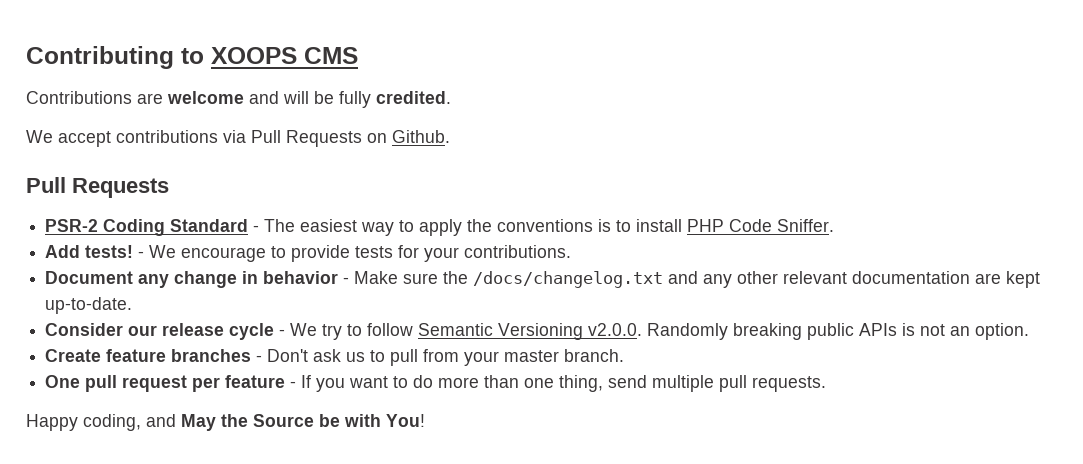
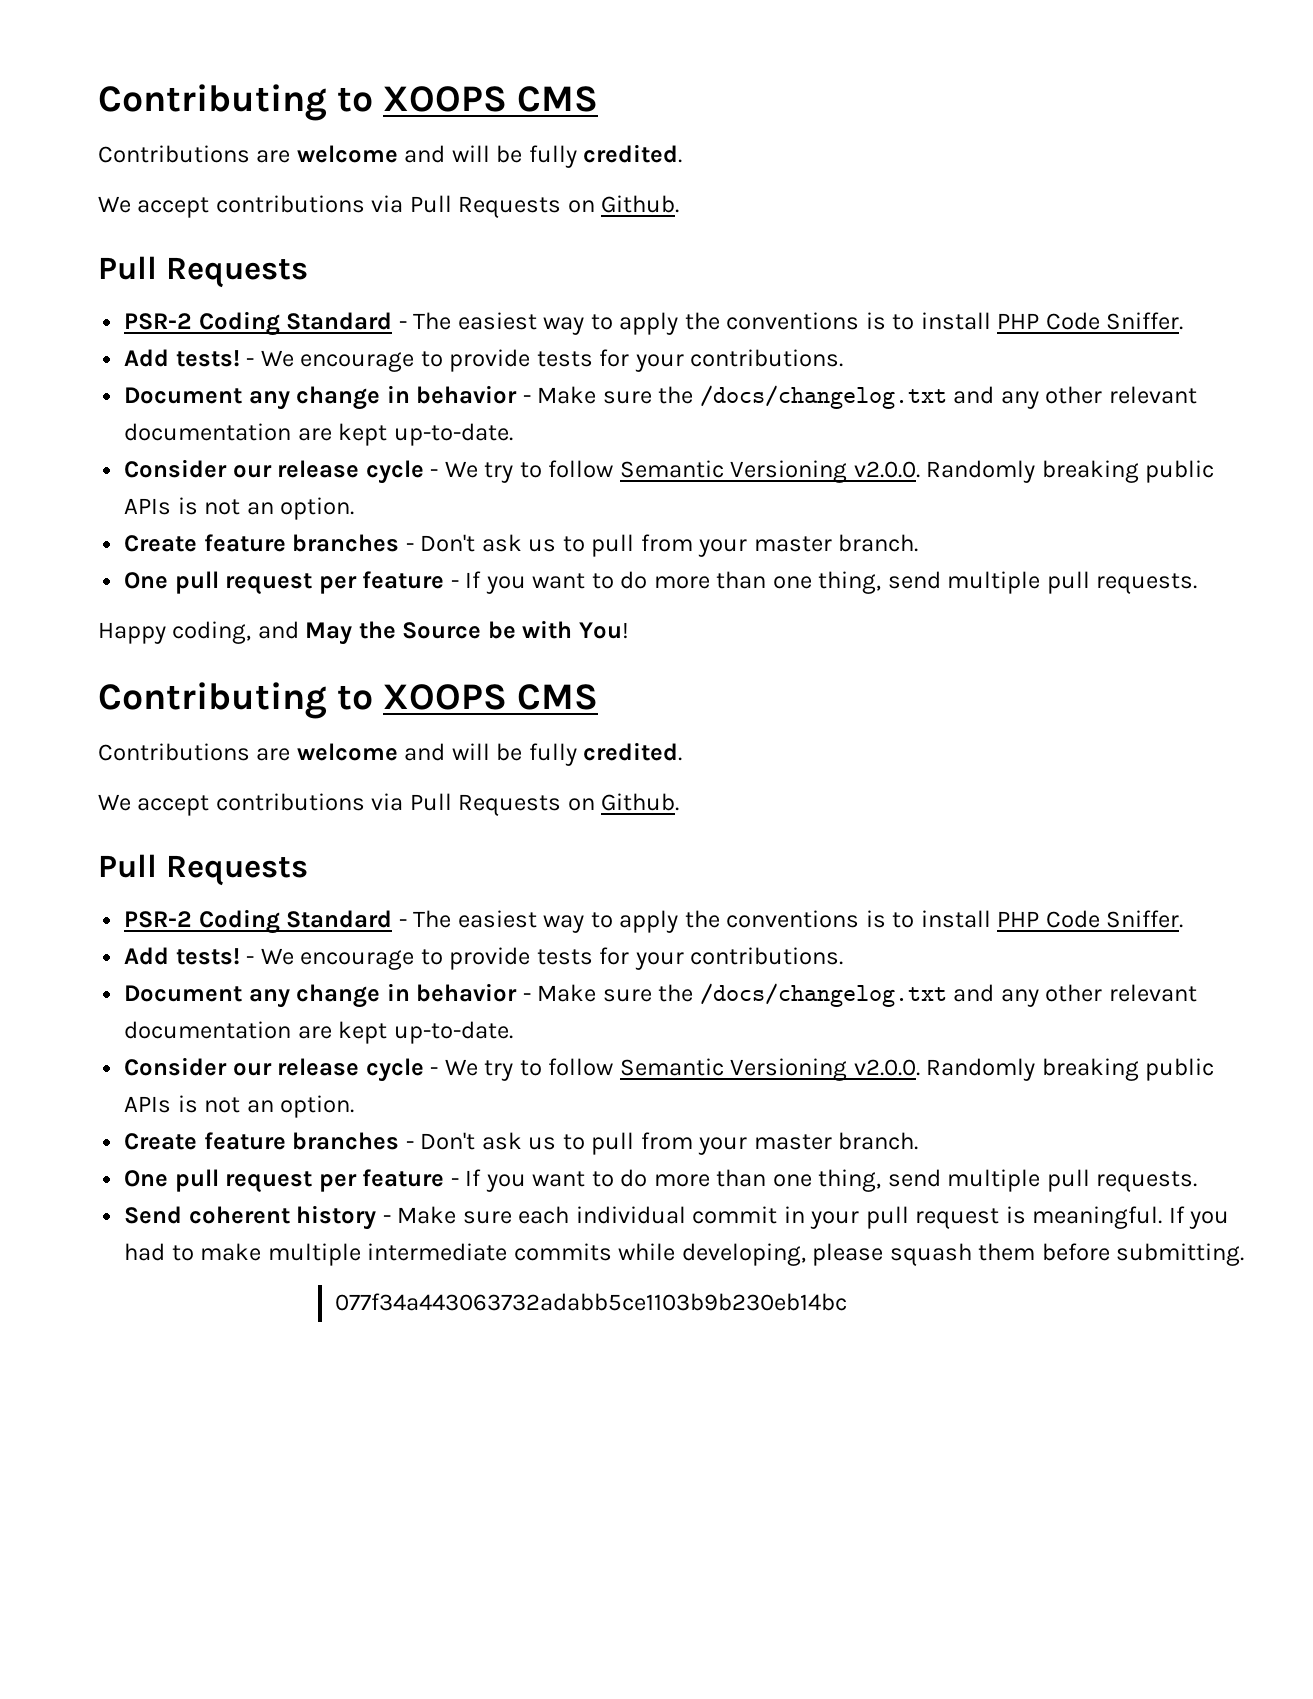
(425, 420) none -> [98,682,599,719] [98,742,683,766] [98,793,680,816] [98,854,308,886] [124,909,1184,934] [124,947,844,970] [124,983,1197,1008] [124,1021,513,1044] [124,1057,1215,1082] [124,1095,355,1118] [124,1132,919,1155] [124,1169,1198,1193] [124,1205,1230,1230] [124,1243,1245,1266] [335,1293,848,1311] // Contributing to XOOPS CMS // Contributions are welcome and will be fully credited. // We accept contributions via Pull Requests on Github. // Pull Requests // PSR-2 Coding Standard - The easiest way to apply the conventions is to install PHP Code Sniffer. // Add tests! - We encourage to provide tests for your contributions. // Document any change in behavior - Make sure the /docs/changelog.txt and any other relevant documentation are kept up-to-date. // Consider our release cycle - We try to follow Semantic Versioning v2.0.0. Randomly breaking public APIs is not an option. // Create feature branches - Don't ask us to pull from your master branch. // One pull request per feature - If you want to do more than one thing, send multiple pull requests. // Send coherent history - Make sure each individual commit in your pull request is meaningful. If you had to make multiple intermediate commits while developing, please squash them before submitting. // 077f34a443063732adabb5ce1103b9b230eb14bc

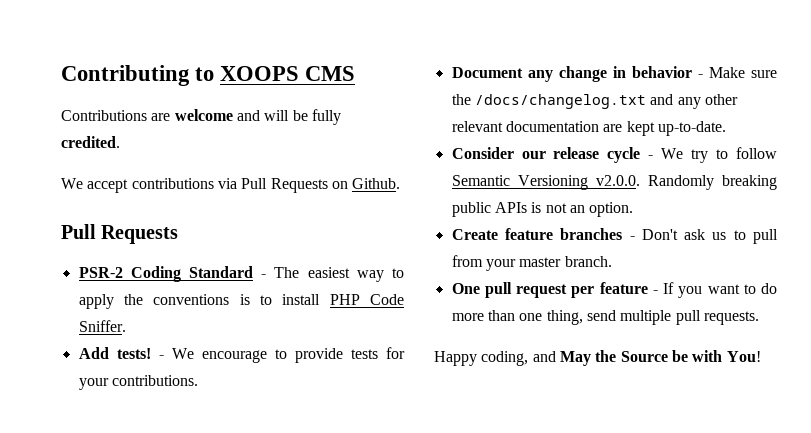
[98,682,599,719] [98,742,683,766] [98,793,680,816] [98,854,308,886] [124,909,1184,934] [124,947,844,970] [124,983,1197,1008] [124,1021,513,1044] [124,1057,1215,1082] [124,1095,355,1118] [124,1132,919,1155] [124,1169,1198,1193] [124,1205,1230,1230] [124,1243,1245,1266] [335,1293,848,1311] // Contributing to XOOPS CMS // Contributions are welcome and will be fully credited. // We accept contributions via Pull Requests on Github. // Pull Requests // PSR-2 Coding Standard - The easiest way to apply the conventions is to install PHP Code Sniffer. // Add tests! - We encourage to provide tests for your contributions. // Document any change in behavior - Make sure the /docs/changelog.txt and any other relevant documentation are kept up-to-date. // Consider our release cycle - We try to follow Semantic Versioning v2.0.0. Randomly breaking public APIs is not an option. // Create feature branches - Don't ask us to pull from your master branch. // One pull request per feature - If you want to do more than one thing, send multiple pull requests. // Send coherent history - Make sure each individual commit in your pull request is meaningful. If you had to make multiple intermediate commits while developing, please squash them before submitting. // 077f34a443063732adabb5ce1103b9b230eb14bc -> (761, 356) none

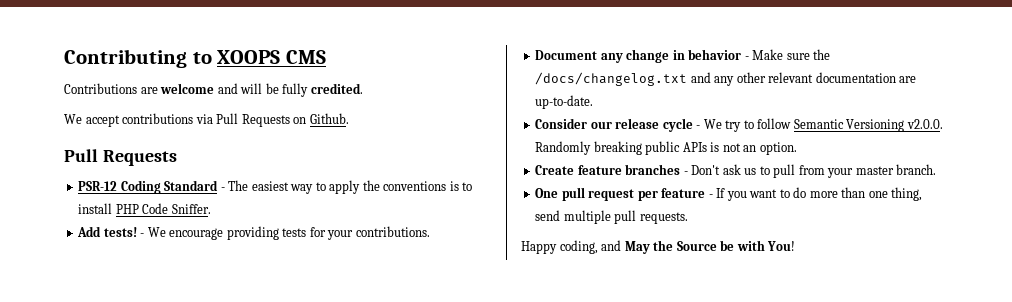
[78,267,123,278] PSR-2 -> [78,181,118,191] PSR-12
[274,348,343,363] to provide -> [226,226,279,240] providing
[626,121,655,136] kept -> (917, 79) none

